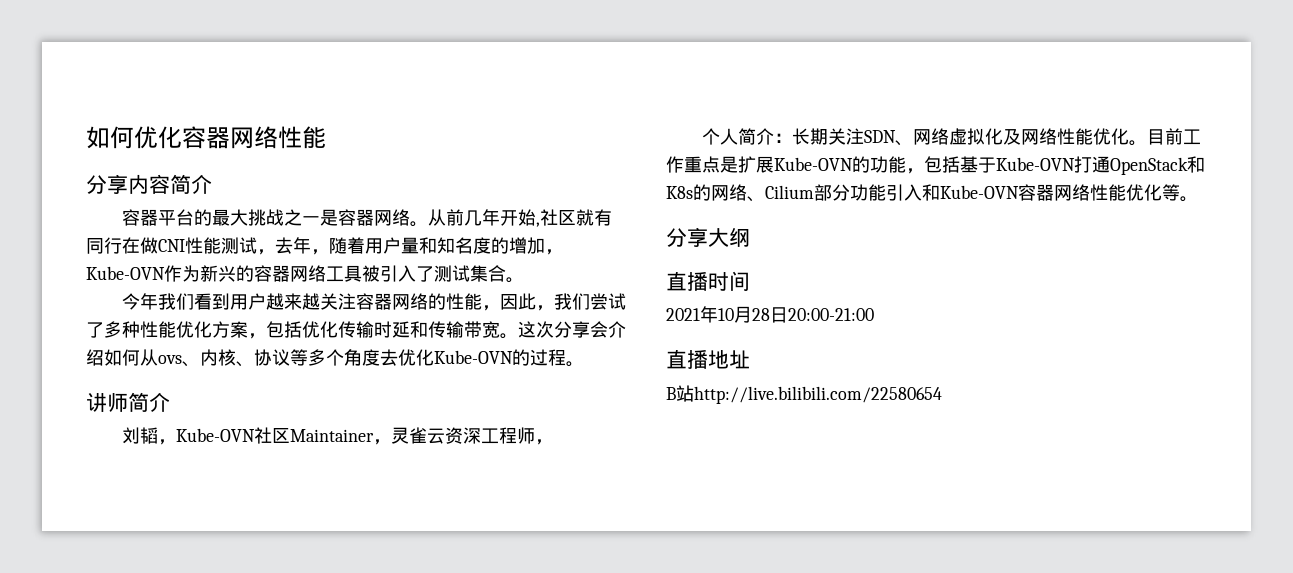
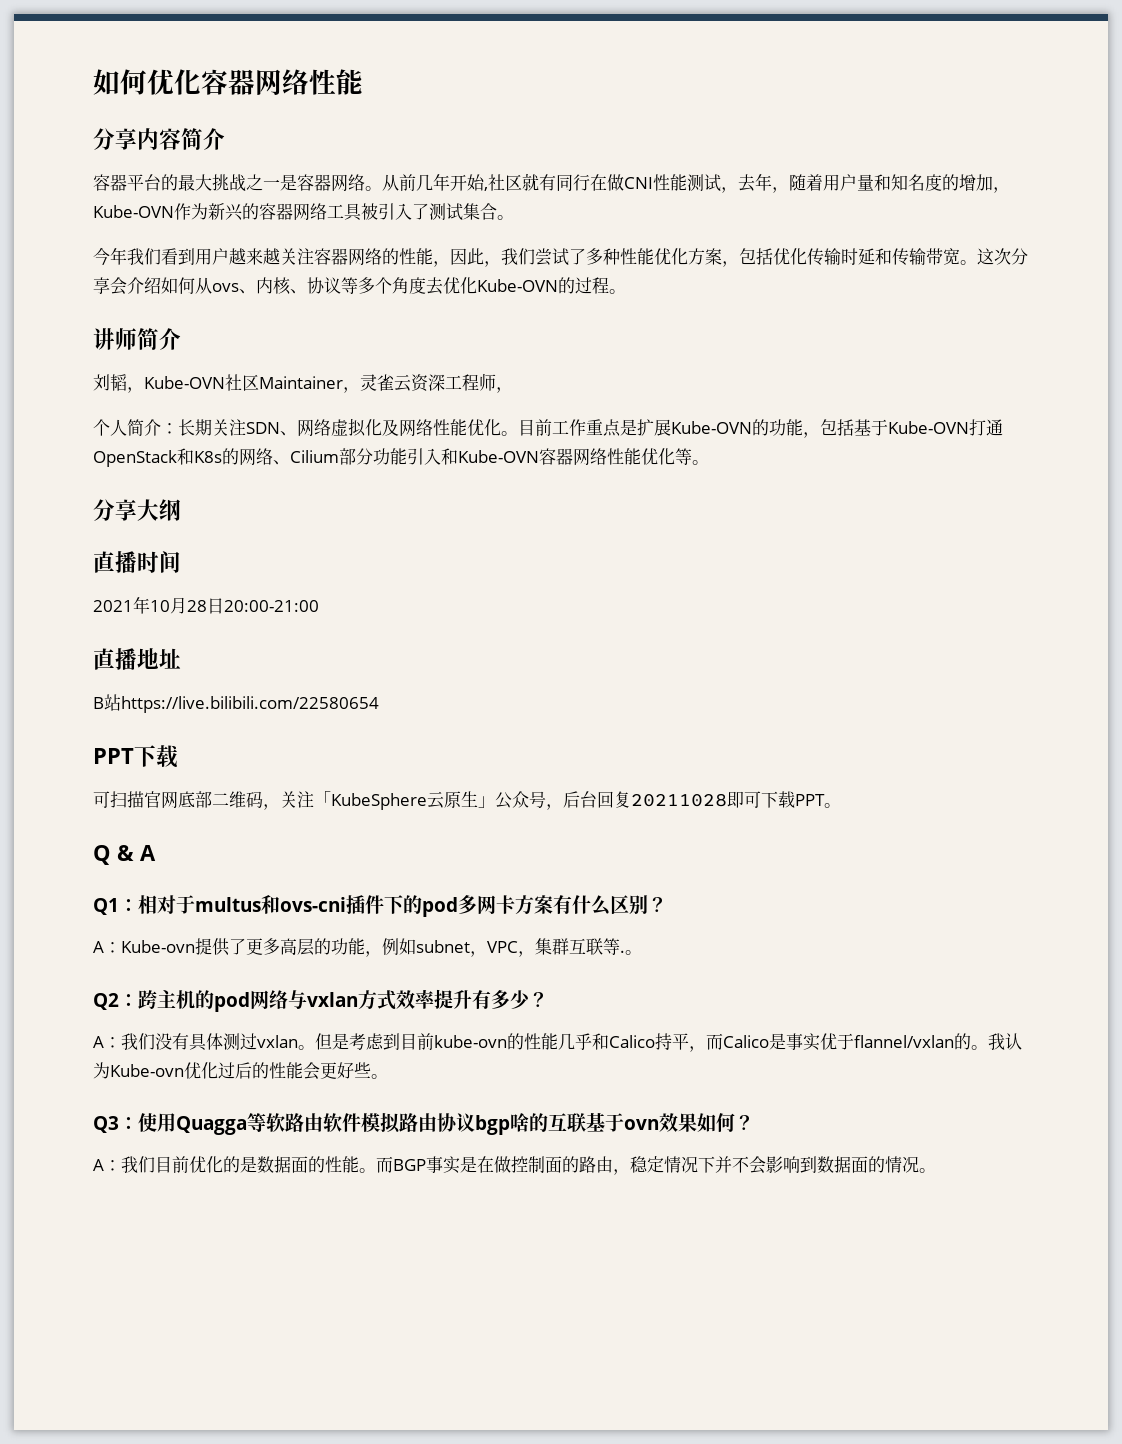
[694,386,942,404] http://live.bilibili.com/22580654 -> [121,696,379,713] [93,745,178,768] [93,791,841,810] [93,845,156,865] [93,895,667,917] [93,938,642,957] [93,989,548,1012] [93,1033,1022,1052] [93,1062,388,1080] [93,1113,754,1135] [93,1156,936,1175] https://live.bilibili.com/22580654 // PPT下载 // 可扫描官网底部二维码，关注「KubeSphere云原生」公众号，后台回复20211028即可下载PPT。 // Q & A // Q1：相对于multus和ovs-cni插件下的pod多网卡方案有什么区别？ // A：Kube-ovn提供了更多高层的功能，例如subnet，VPC，集群互联等.。 // Q2：跨主机的pod网络与vxlan方式效率提升有多少？ // A：我们没有具体测过vxlan。但是考虑到目前kube-ovn的性能几乎和Calico持平，而Calico是事实优于flannel/vxlan的。我认为Kube-ovn优化过后的性能会更好些。 // Q3：使用Quagga等软路由软件模拟路由协议bgp啥的互联基于ovn效果如何？ // A：我们目前优化的是数据面的性能。而BGP事实是在做控制面的路由，稳定情况下并不会影响到数据面的情况。

